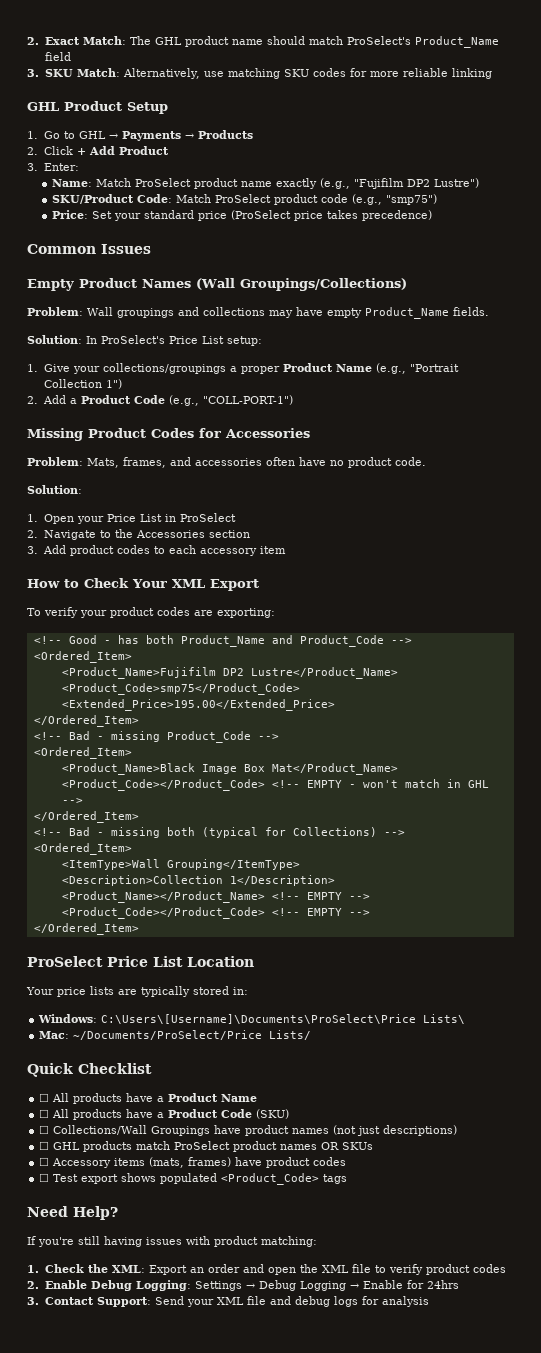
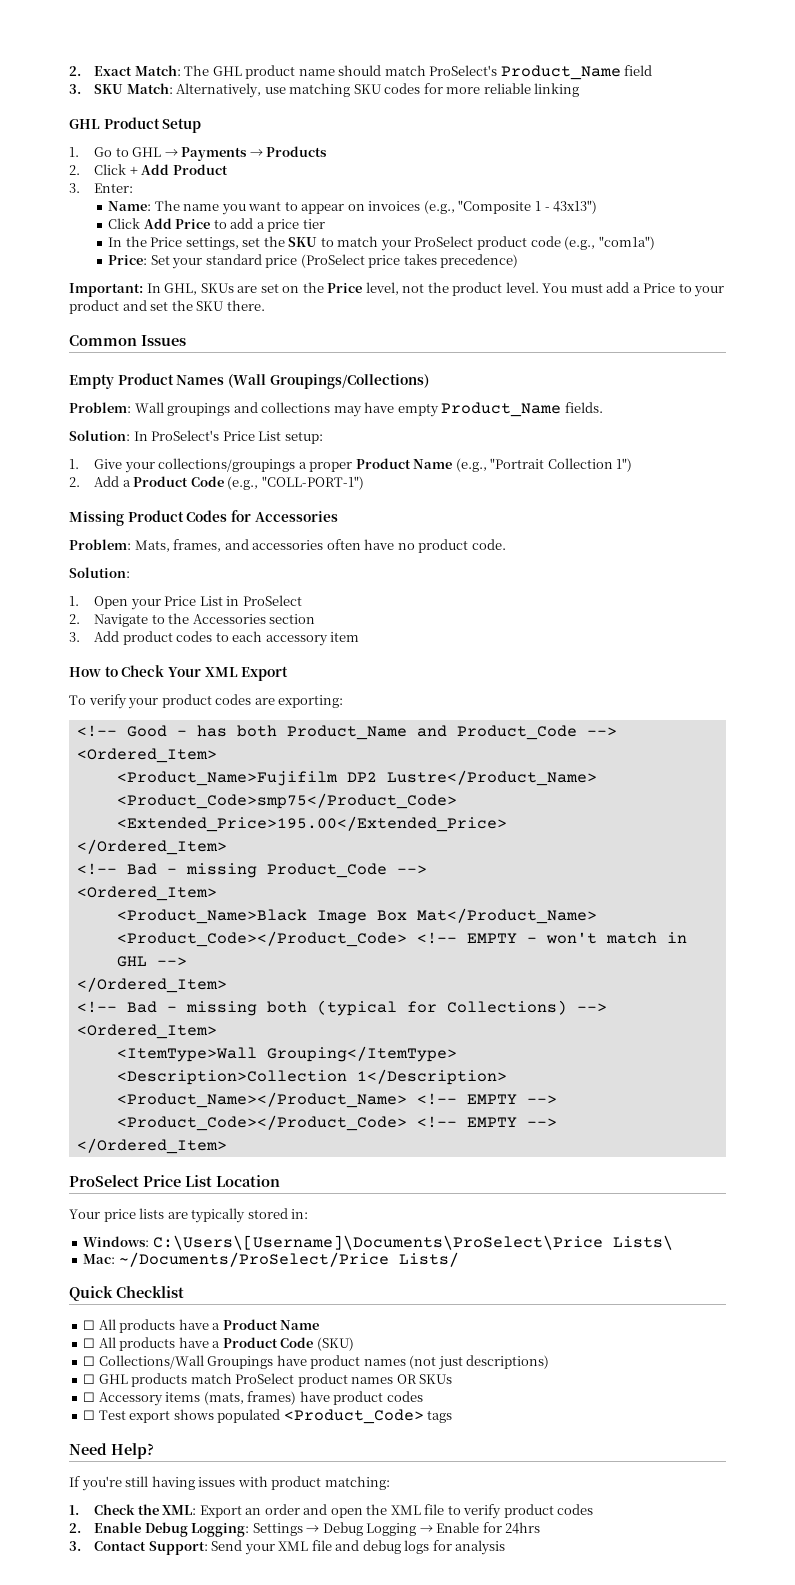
[95,178,479,189] [51,194,211,204] Match ProSelect product name exactly (e.g., "Fujifilm DP2 Lustre") // SKU/Product Code: Match -> [154,200,598,215] [108,218,325,232] [108,236,411,251] The name you want to appear on invoices (e.g., "Composite 1 - 43x13") // Click Add Price to add a price tier // In the Price settings, set the SKU to match your
[385,194,437,205] "smp75") -> [598,236,655,250] "com1a")
(432, 215) none -> [69,282,725,297] [69,300,265,314] // Important: In GHL, SKUs are set on the Price level, not the product level. You must add a Price to your product and set the SKU there.

